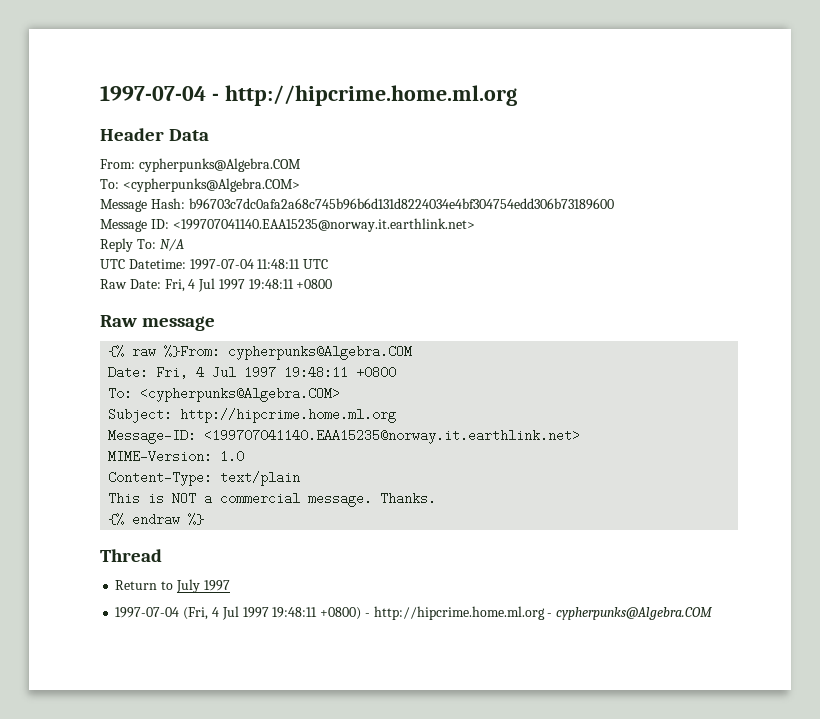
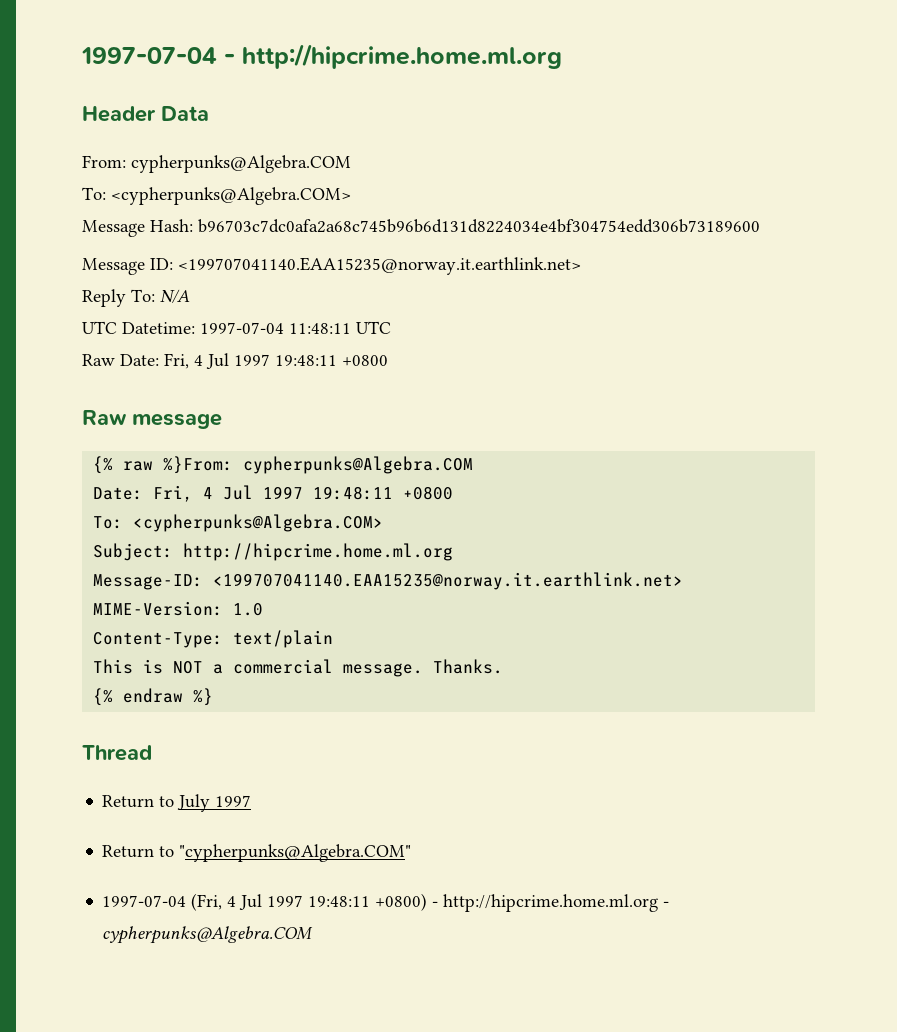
(230, 585) none -> [102,844,412,862] // Return to "cypherpunks@Algebra.COM"

